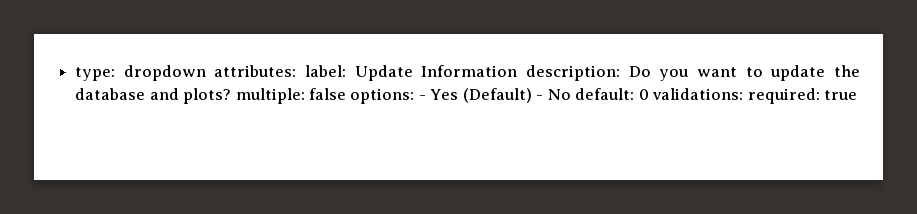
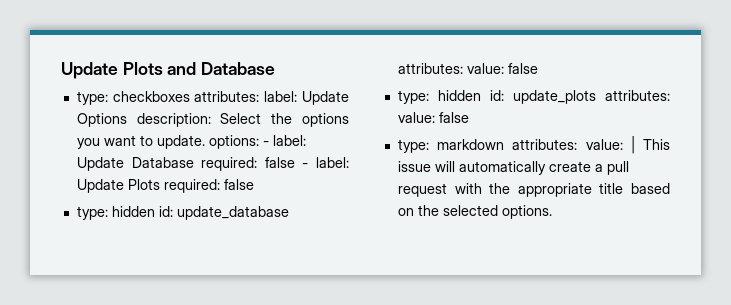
[75,65,861,81] [75,88,857,104] type: dropdown attributes: label: Update Information description: Do you want to update the database and plots? multiple: false options: - Yes (Default) - No default: 0 validations: required: true -> [61,62,276,79] [76,91,349,105] [76,113,349,127] [76,135,306,149] [76,157,350,171] [76,179,254,193] [76,206,289,220] [397,63,538,74] [397,90,670,104] [397,112,469,123] [397,136,670,154] [397,161,629,175] [397,183,670,197] [397,205,552,219] Update Plots and Database // type: checkboxes attributes: label: Update Options description: Select the options you want to update. options: - label: Update Database required: false - label: Update Plots required: false // type: hidden id: update_database attributes: value: false // type: hidden id: update_plots attributes: value: false // type: markdown attributes: value: | This issue will automatically create a pull request with the appropriate title based on the selected options.

